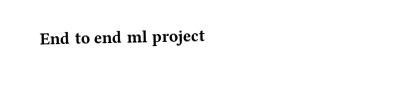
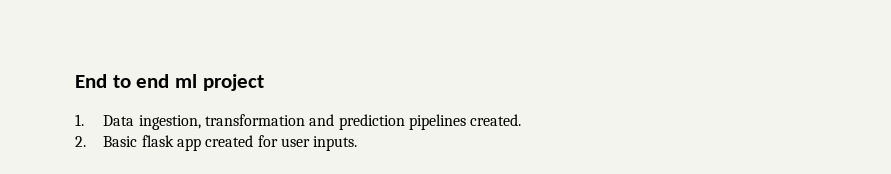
(207, 38) none -> [75,114,522,130] [75,135,358,151] // 1. Data ingestion, transformation and prediction pipelines created. // 2. Basic flask app created for user inputs.

